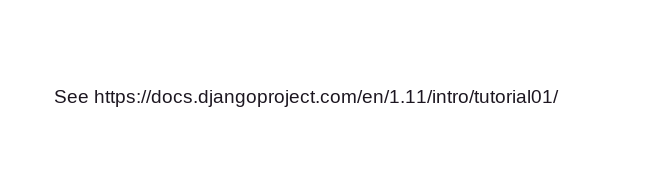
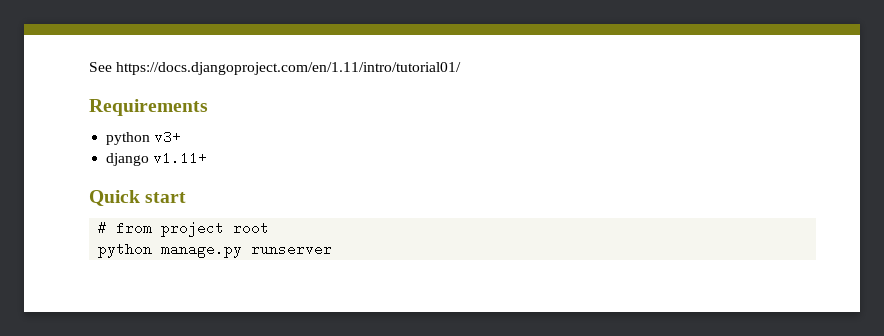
(560, 98) none -> [89,99,208,116] [106,130,182,145] [106,151,208,166] [89,190,187,206] [98,221,270,237] [98,242,333,258] // Requirements // python v3+ // django v1.11+ // Quick start // # from project root // python manage.py runserver

